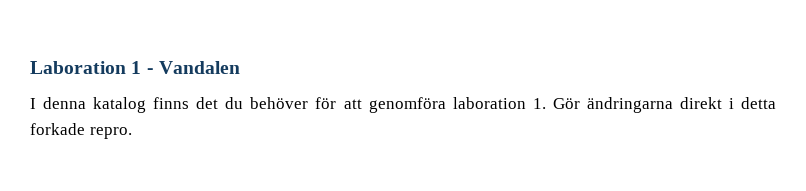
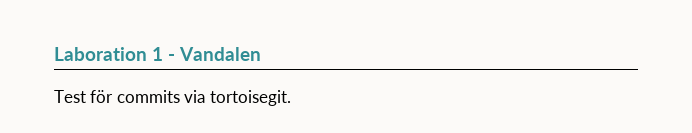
[30,97,776,113] [30,123,132,139] I denna katalog finns det du behöver för att genomföra laboration 1. Gör ändringarna direkt i detta forkade repro. -> [54,90,291,106] Test för commits via tortoisegit.

